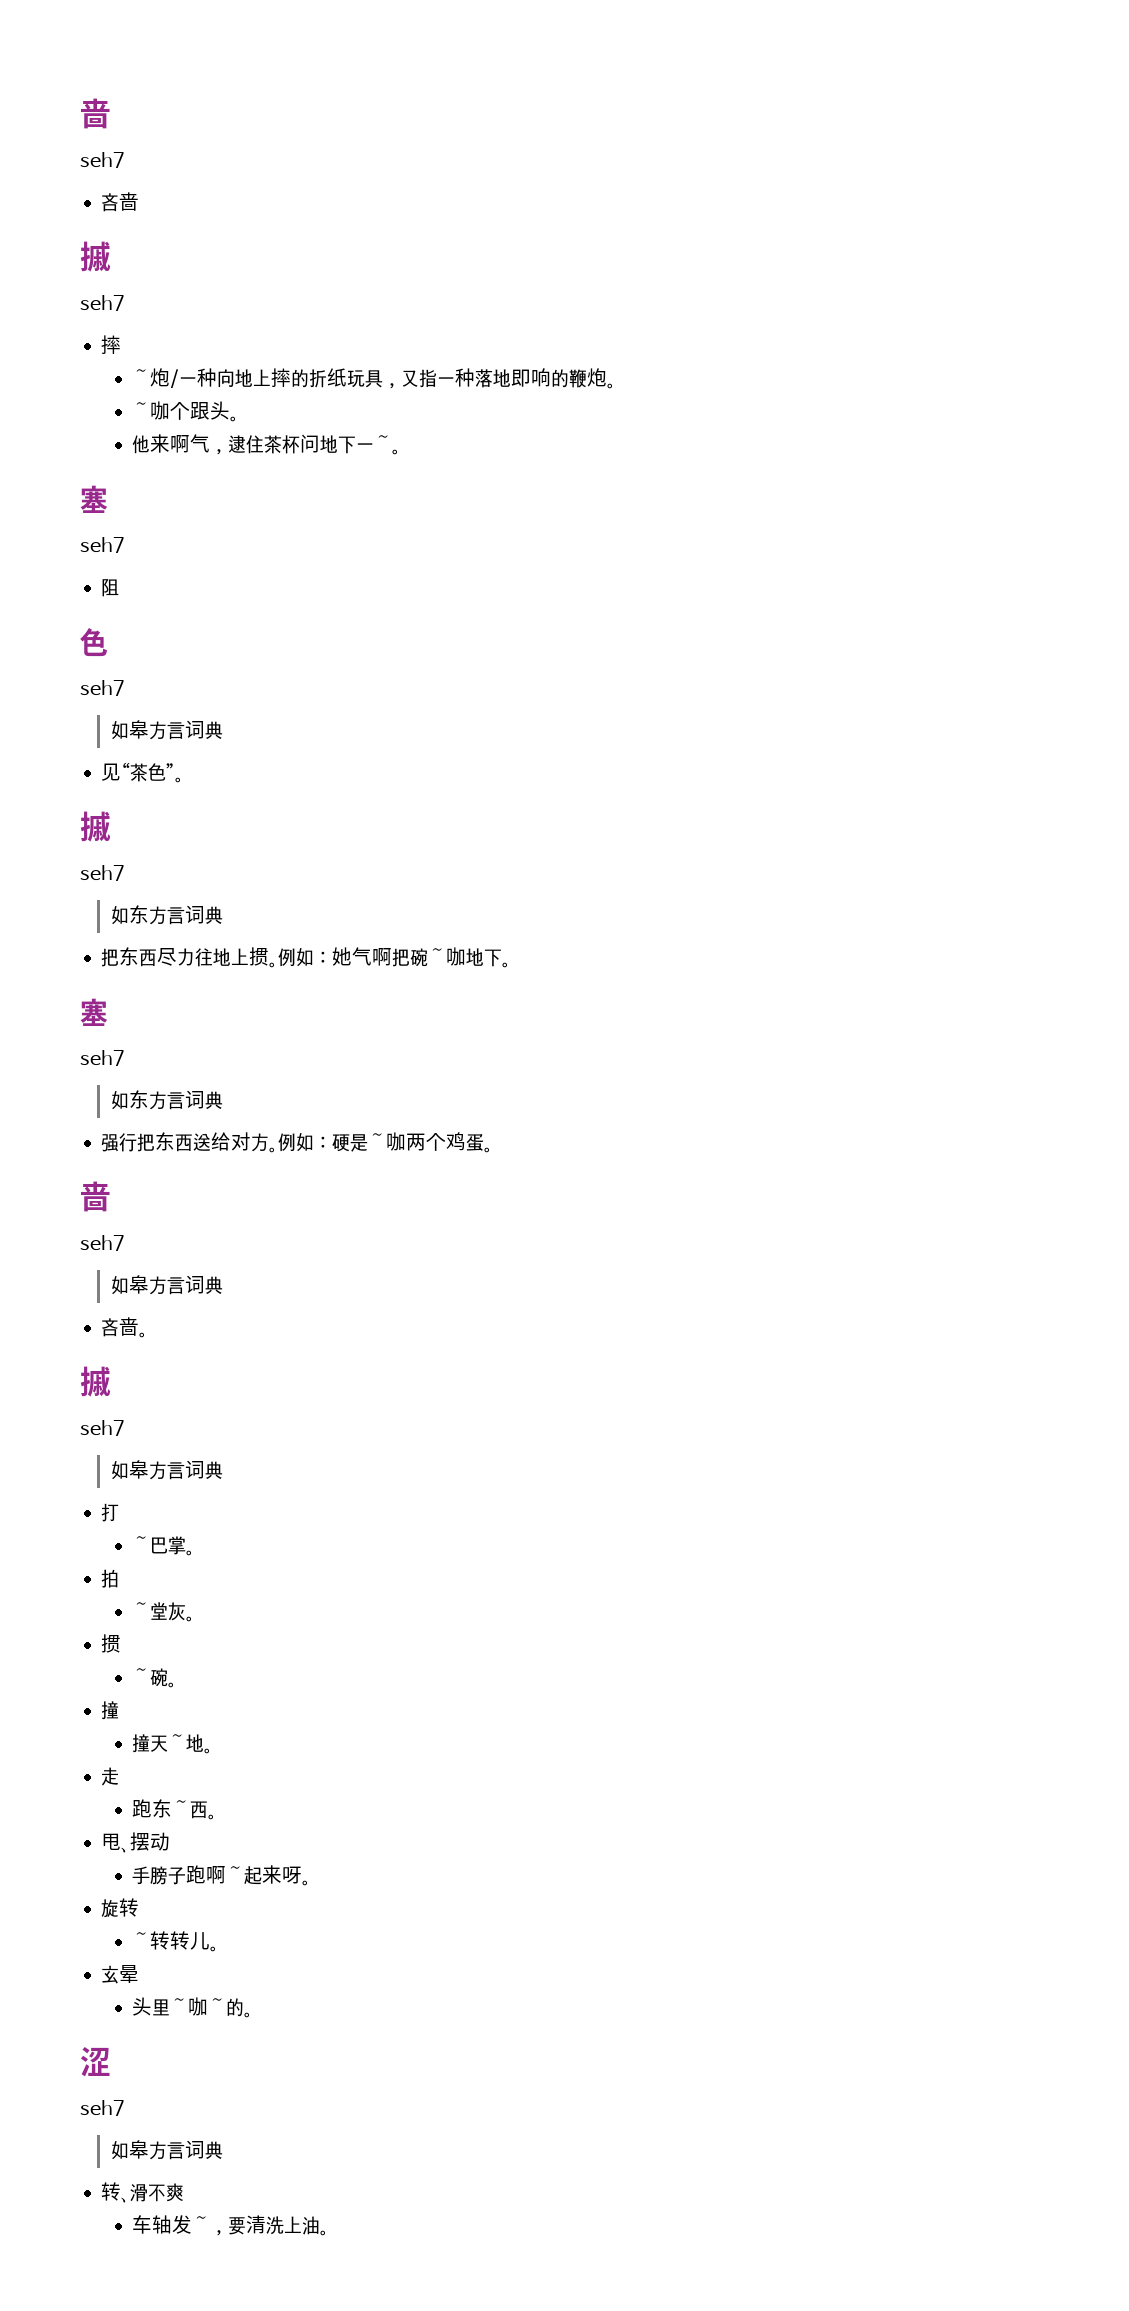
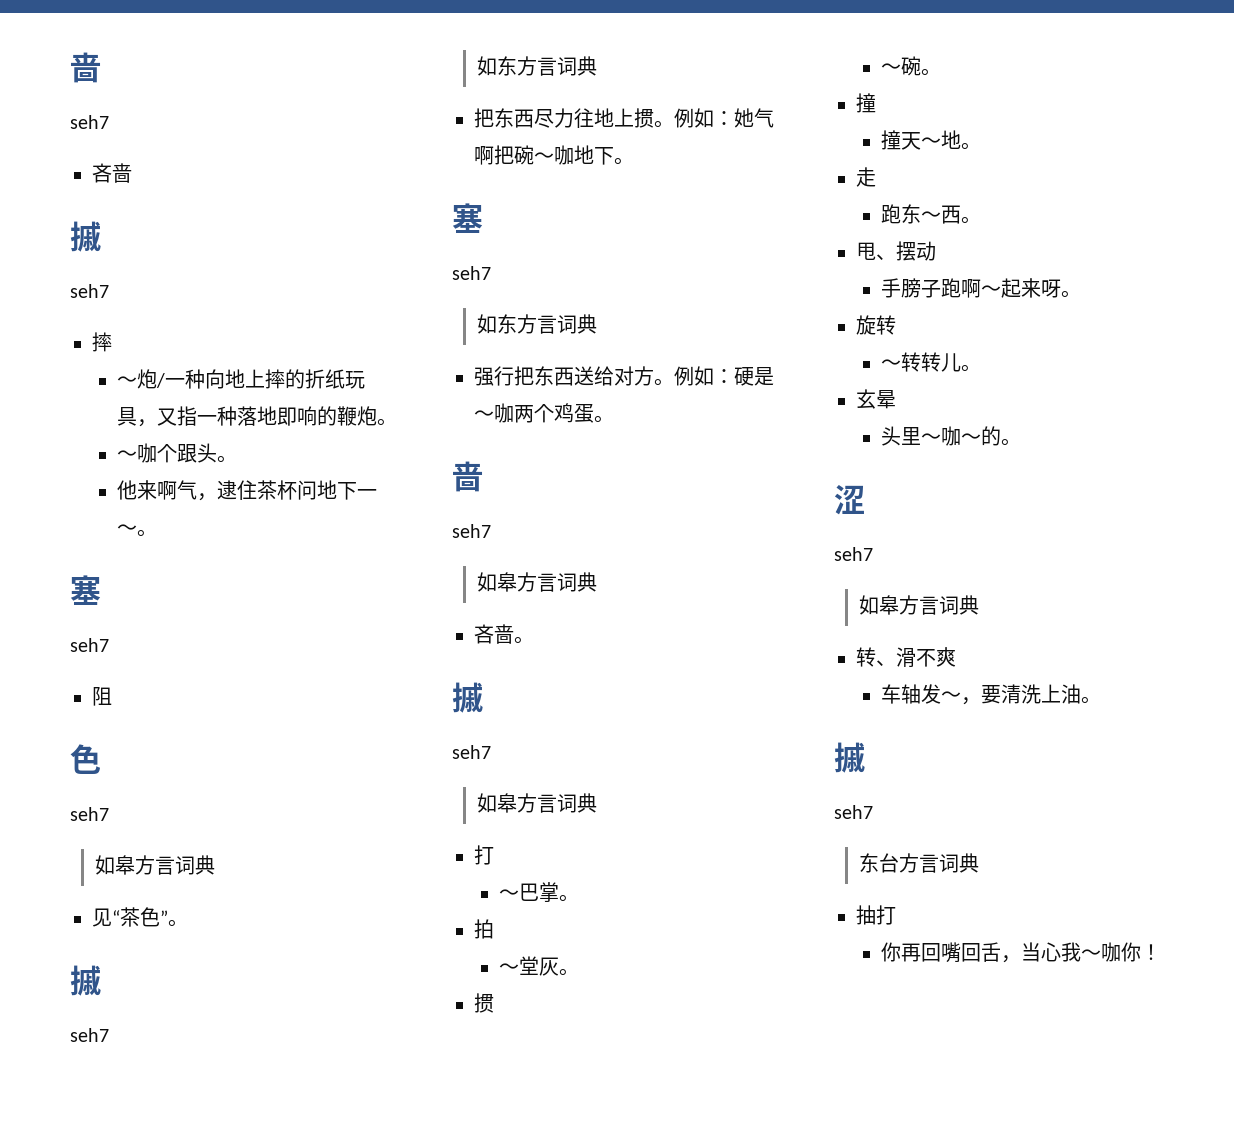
(330, 2233) none -> [834,742,865,773] [834,805,873,819] [858,853,979,873] [856,905,896,925] [880,942,1161,963] // 摵 // seh7 // 东台方言词典 // 抽打 // 你再回嘴回舌，当心我～咖你！

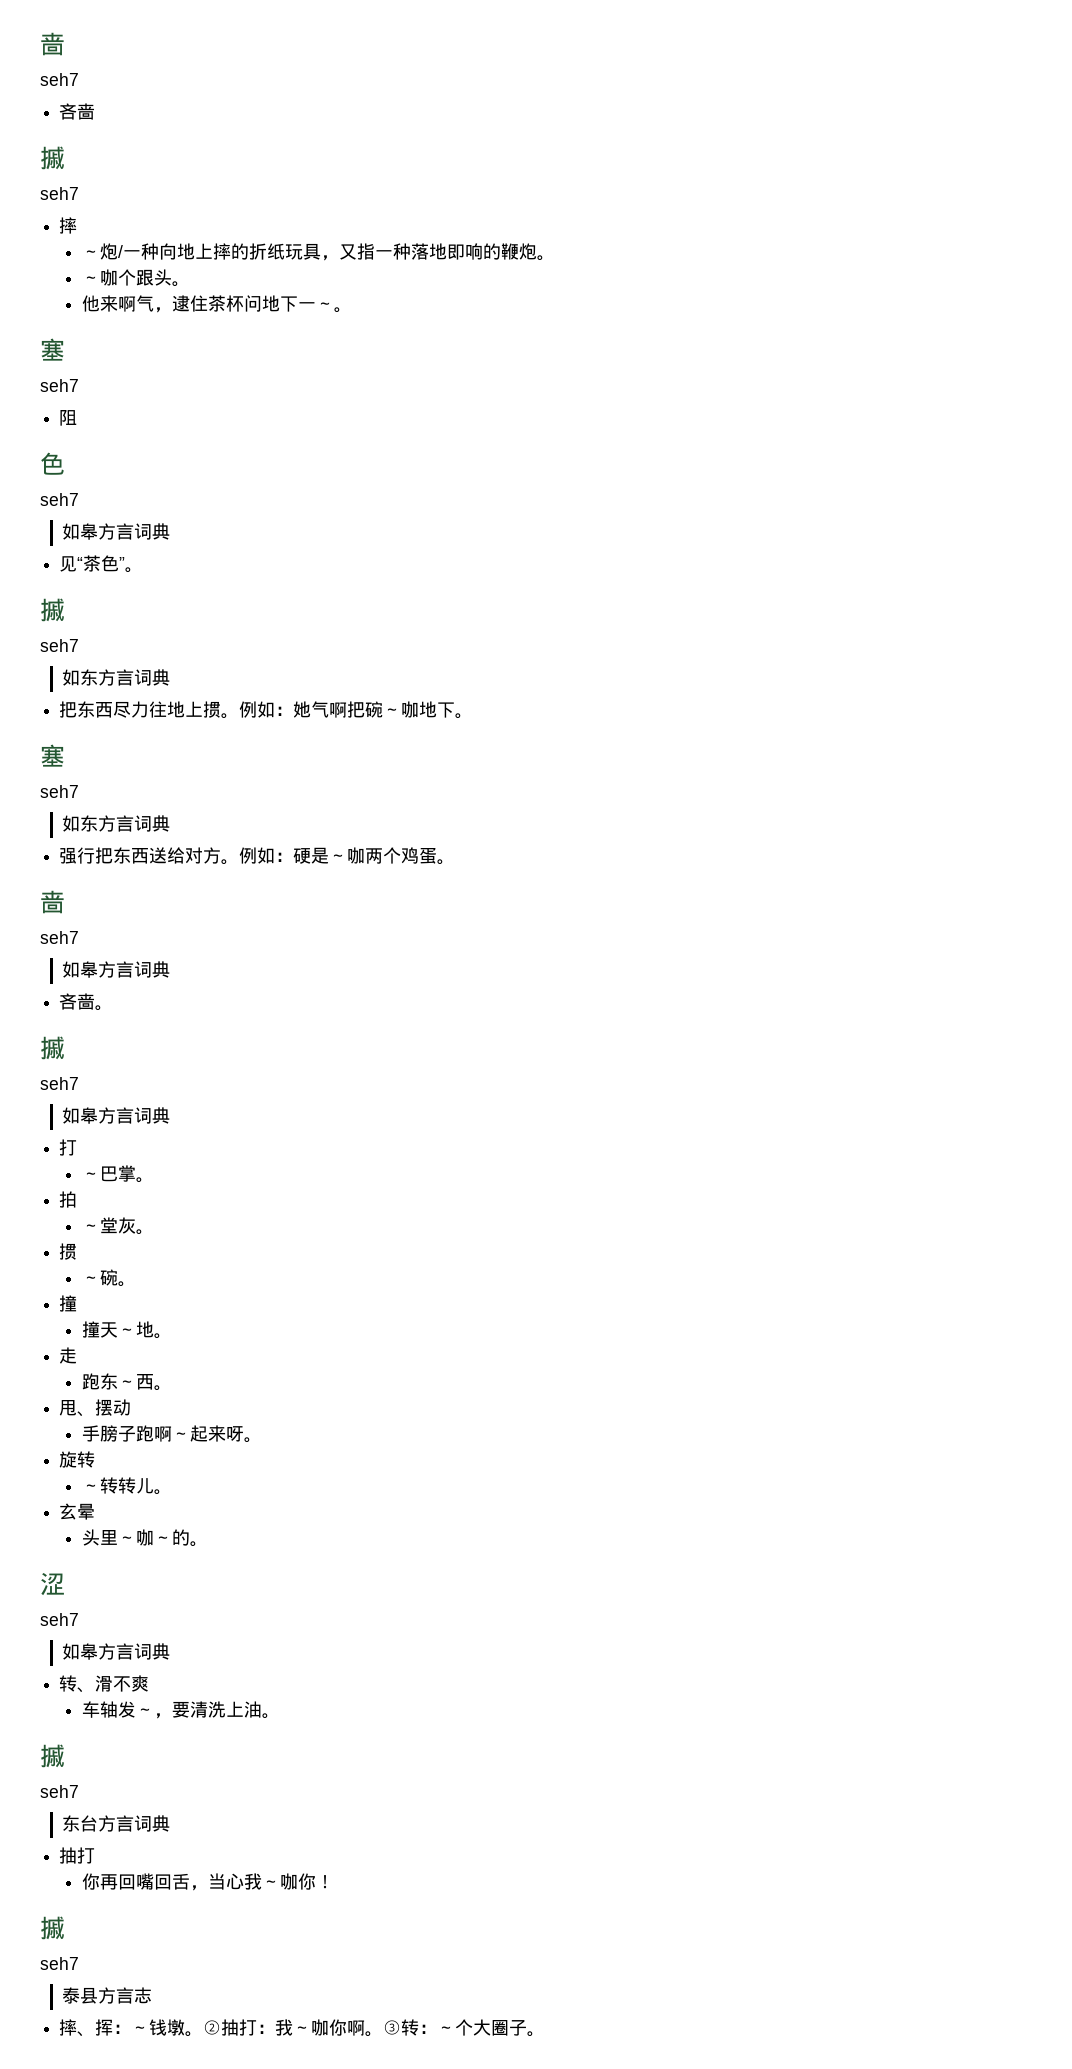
(1161, 952) none -> [40,1916,65,1940] [40,1957,79,1970] [62,1987,153,2004] [59,2019,546,2037] // 摵 // seh7 // 泰县方言志 // 摔、挥：～钱墩。②抽打：我～咖你啊。③转：～个大圈子。

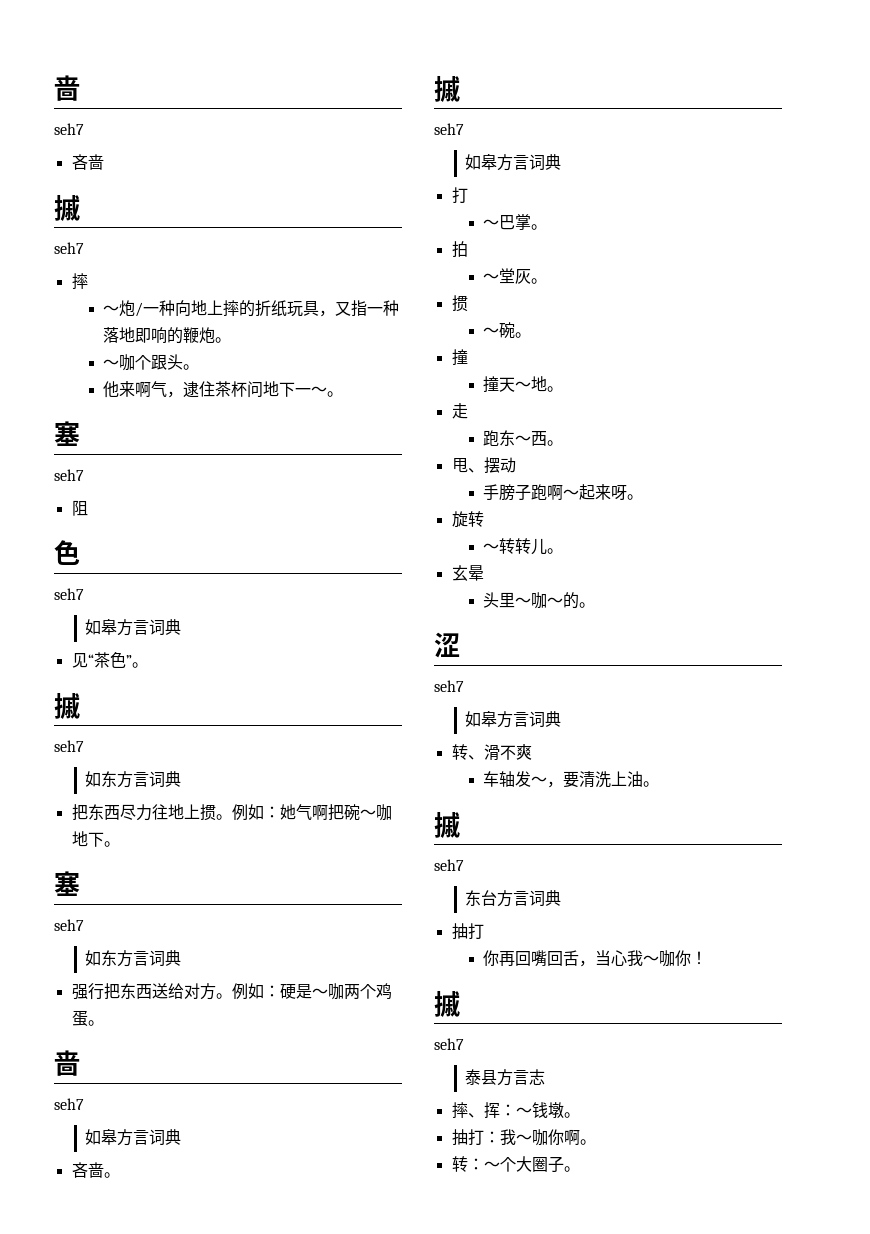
[203,2020,222,2035] ② -> (580, 1115) //
[383,2020,402,2035] ③ -> (596, 1142) //

